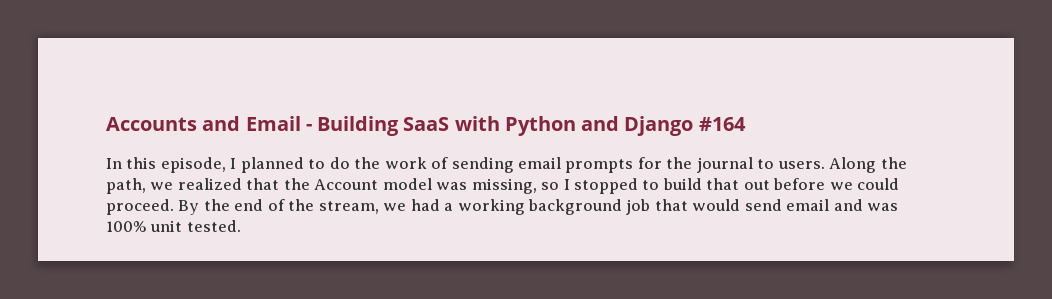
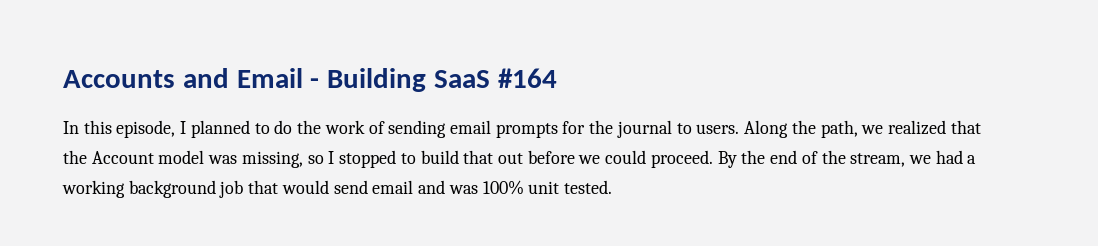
[454,116,694,136] with Python and Django -> (491, 79) none

